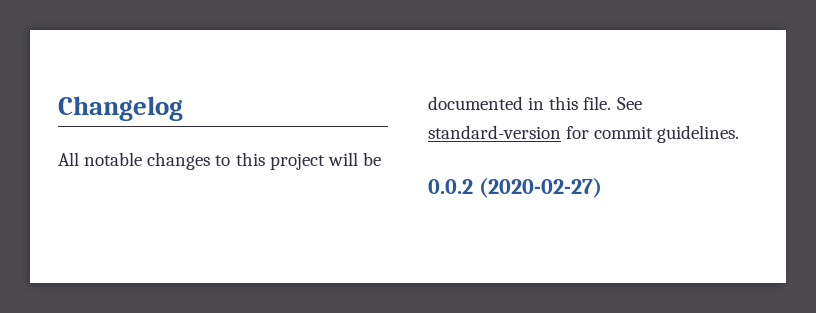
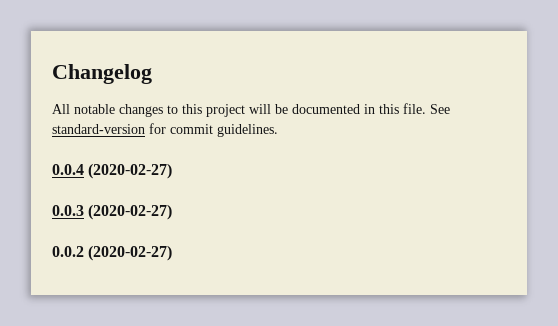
(740, 134) none -> [52,163,173,179] [52,204,173,220] // 0.0.4 (2020-02-27) // 0.0.3 (2020-02-27)

